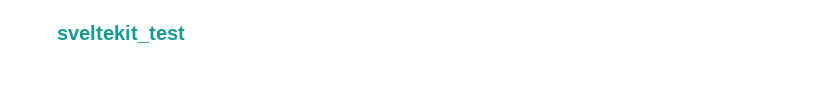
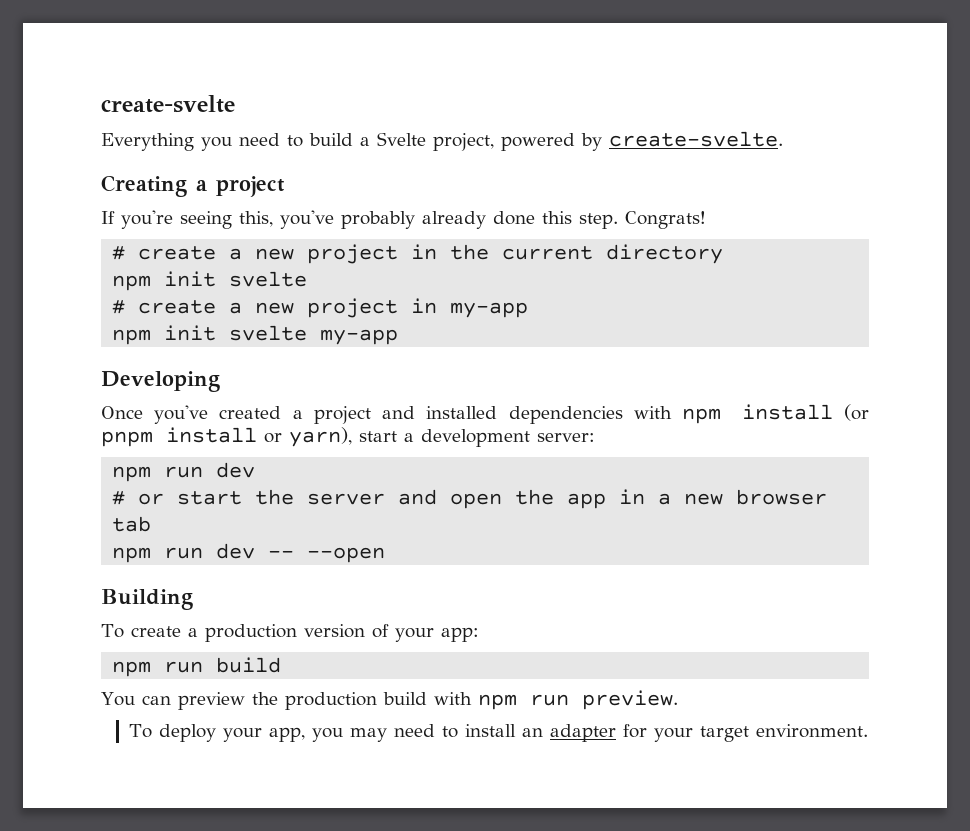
[57,25,185,43] sveltekit_test -> [101,95,235,113] [101,131,783,151] [101,175,285,197] [101,210,706,229] [112,244,724,264] [112,271,308,291] [112,298,529,318] [112,325,399,345] [101,371,220,392] [101,404,869,424] [101,427,595,447] [112,462,256,482] [112,489,828,509] [112,516,152,532] [112,543,386,563] [101,589,193,610] [101,624,479,642] [112,657,282,677] [101,690,678,710] [129,724,869,742] create-svelte // Everything you need to build a Svelte project, powered by create-svelte. // Creating a project // If you're seeing this, you've probably already done this step. Congrats! // # create a new project in the current directory // npm init svelte // # create a new project in my-app // npm init svelte my-app // Developing // Once you've created a project and installed dependencies with npm install (or pnpm install or yarn), start a development server: // npm run dev // # or start the server and open the app in a new browser tab // npm run dev -- --open // Building // To create a production version of your app: // npm run build // You can preview the production build with npm run preview. // To deploy your app, you may need to install an adapter for your target environment.

